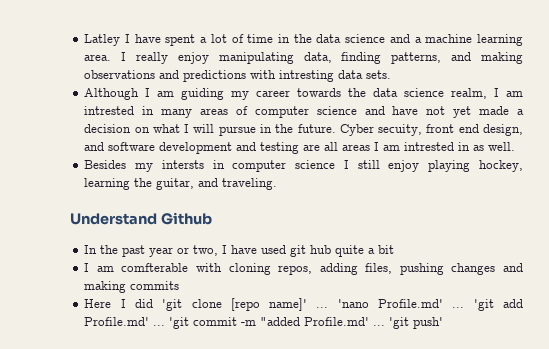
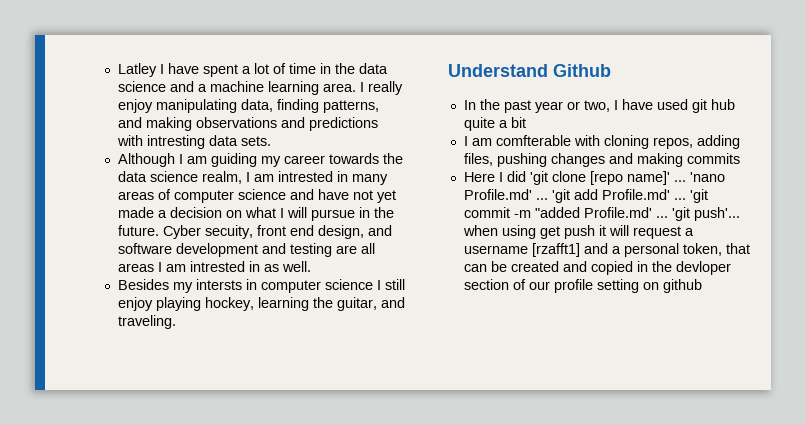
[413,317,444,329] push' -> [693,207,740,221] [462,225,694,239] [463,243,750,257] [463,261,731,275] [463,279,702,293] push'... when using get push it will request a username [rzafft1] and a personal token, that can be created and copied in the devloper section of our profile setting on github

